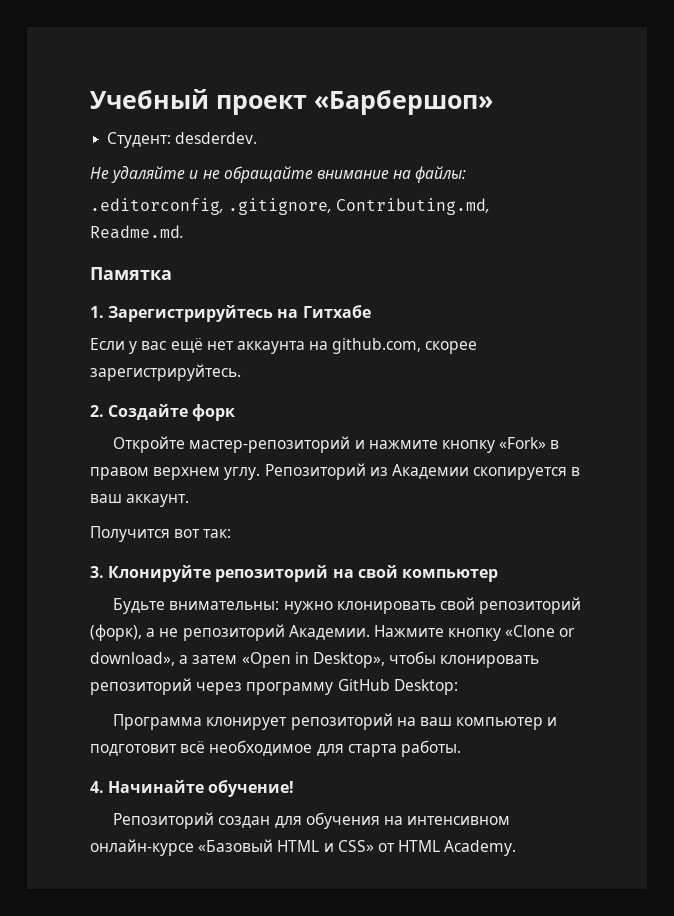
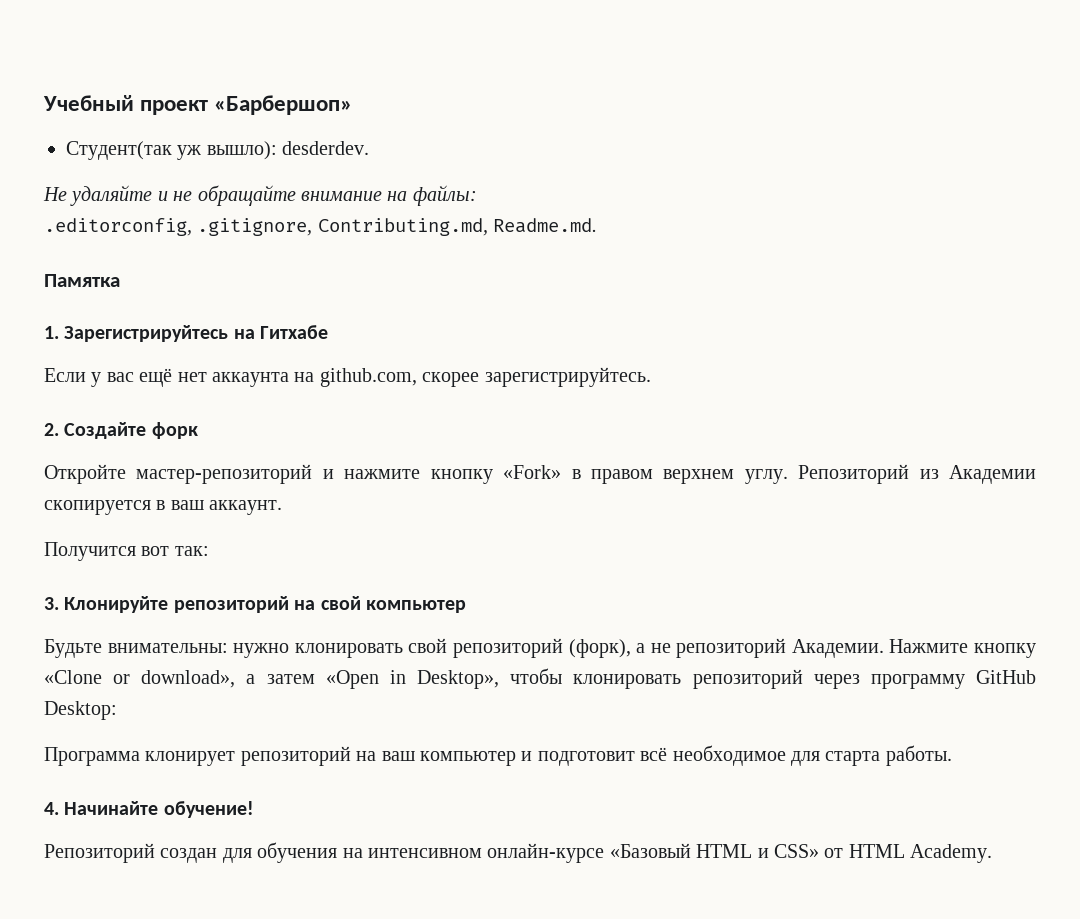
[107,132,172,148] Студент: -> [66,141,277,160] Студент(так уж вышло):

